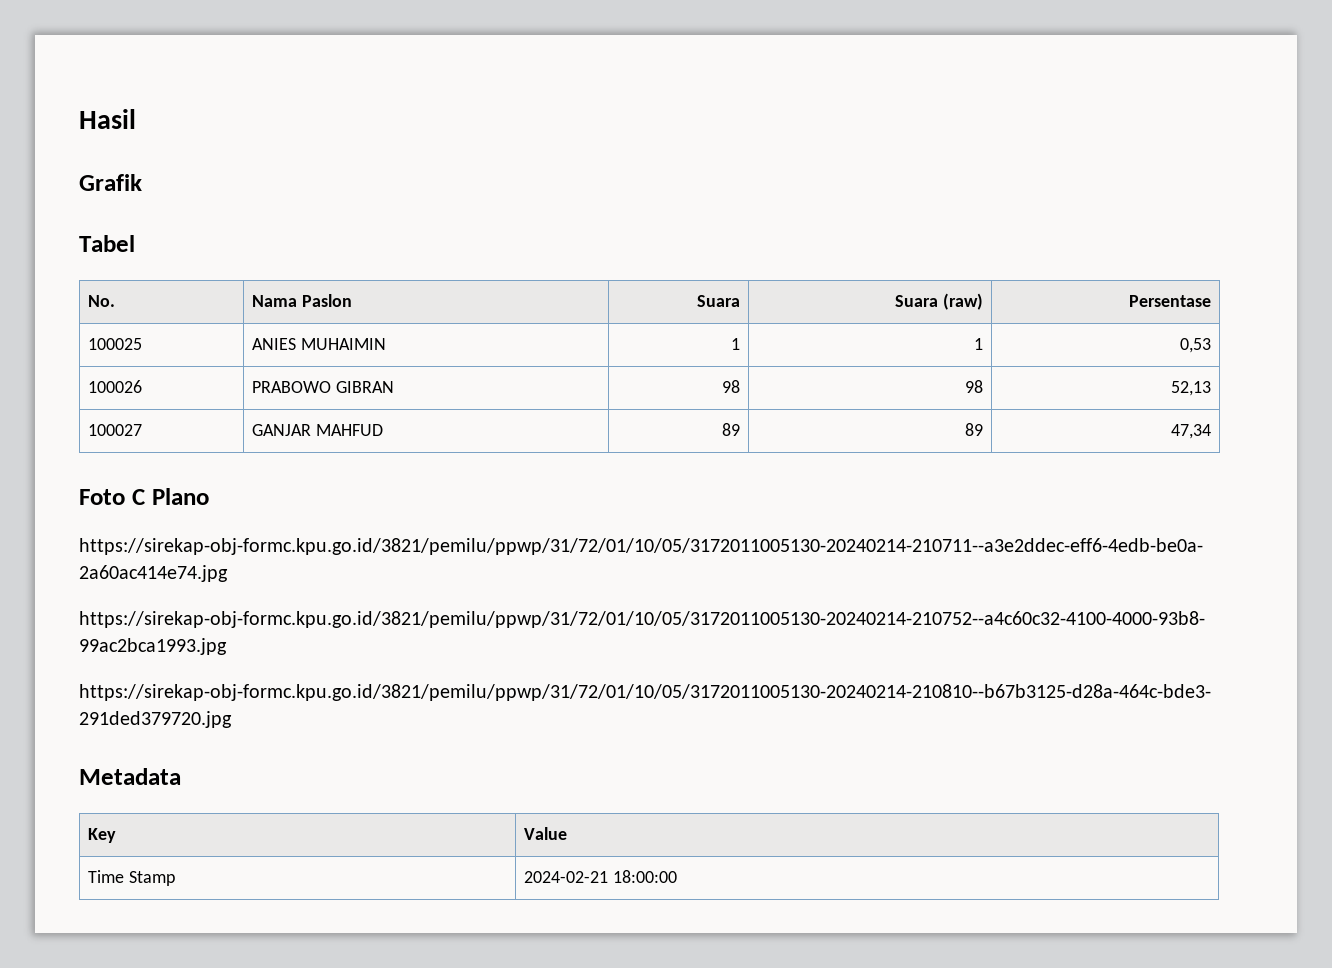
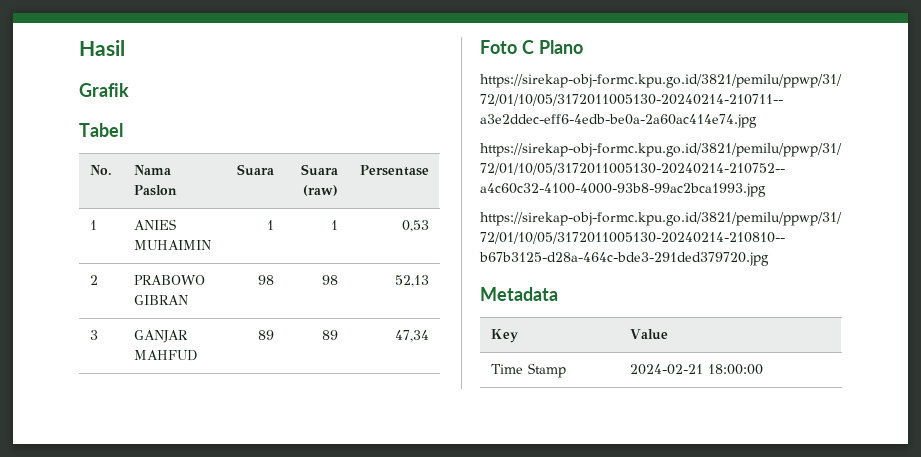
[88,338,143,350] 100025 -> [89,220,97,230] 1
[88,380,143,393] 100026 -> [89,275,98,285] 2
[88,424,143,436] 100027 -> [89,330,98,340] 3

